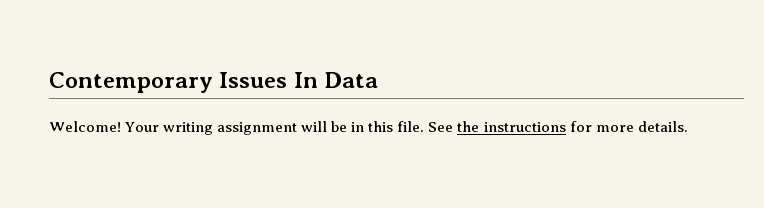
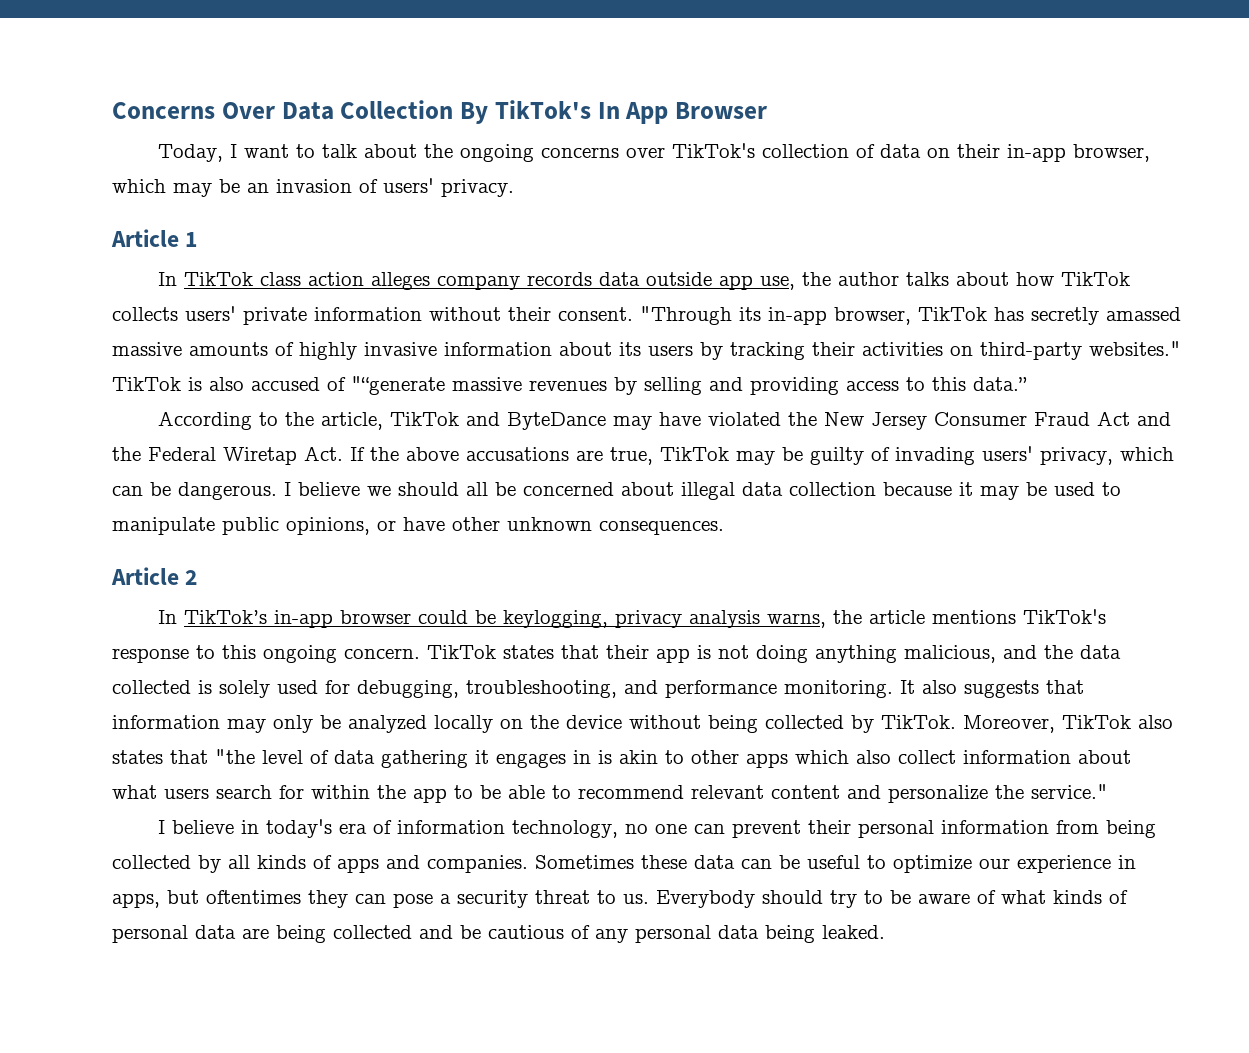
[49,72,379,93] [49,121,688,135] Contemporary Issues In Data // Welcome! Your writing assignment will be in this file. See the instructions for more details. -> [112,100,767,124] [158,143,1151,162] [112,178,514,197] [111,229,198,247] [158,272,1131,290] [112,306,1181,325] [112,341,1181,360] [112,376,1027,395] [158,411,1172,430] [112,446,1174,465] [112,482,1121,500] [112,517,724,535] [111,567,198,585] [158,609,1107,628] [112,645,1121,663] [112,680,1084,698] [112,715,1173,733] [112,749,1131,768] [112,784,1108,803] [158,819,1157,838] [112,855,1136,873] [112,890,1128,908] [112,925,885,943] Concerns Over Data Collection By TikTok's In App Browser // Today, I want to talk about the ongoing concerns over TikTok's collection of data on their in-app browser, which may be an invasion of users' privacy. // Article 1 // In TikTok class action alleges company records data outside app use, the author talks about how TikTok collects users' private information without their consent. "Through its in-app browser, TikTok has secretly amassed massive amounts of highly invasive information about its users by tracking their activities on third-party websites." TikTok is also accused of "“generate massive revenues by selling and providing access to this data.” // According to the article, TikTok and ByteDance may have violated the New Jersey Consumer Fraud Act and the Federal Wiretap Act. If the above accusations are true, TikTok may be guilty of invading users' privacy, which can be dangerous. I believe we should all be concerned about illegal data collection because it may be used to manipulate public opinions, or have other unknown consequences. // Article 2 // In TikTok’s in-app browser could be keylogging, privacy analysis warns, the article mentions TikTok's response to this ongoing concern. TikTok states that their app is not doing anything malicious, and the data collected is solely used for debugging, troubleshooting, and performance monitoring. It also suggests that information may only be analyzed locally on the device without being collected by TikTok. Moreover, TikTok also states that "the level of data gathering it engages in is akin to other apps which also collect information about what users search for within the app to be able to recommend relevant content and personalize the service." // I believe in today's era of information technology, no one can prevent their personal information from being collected by all kinds of apps and companies. Sometimes these data can be useful to optimize our experience in apps, but oftentimes they can pose a security threat to us. Everybody should try to be aware of what kinds of personal data are being collected and be cautious of any personal data being leaked.

